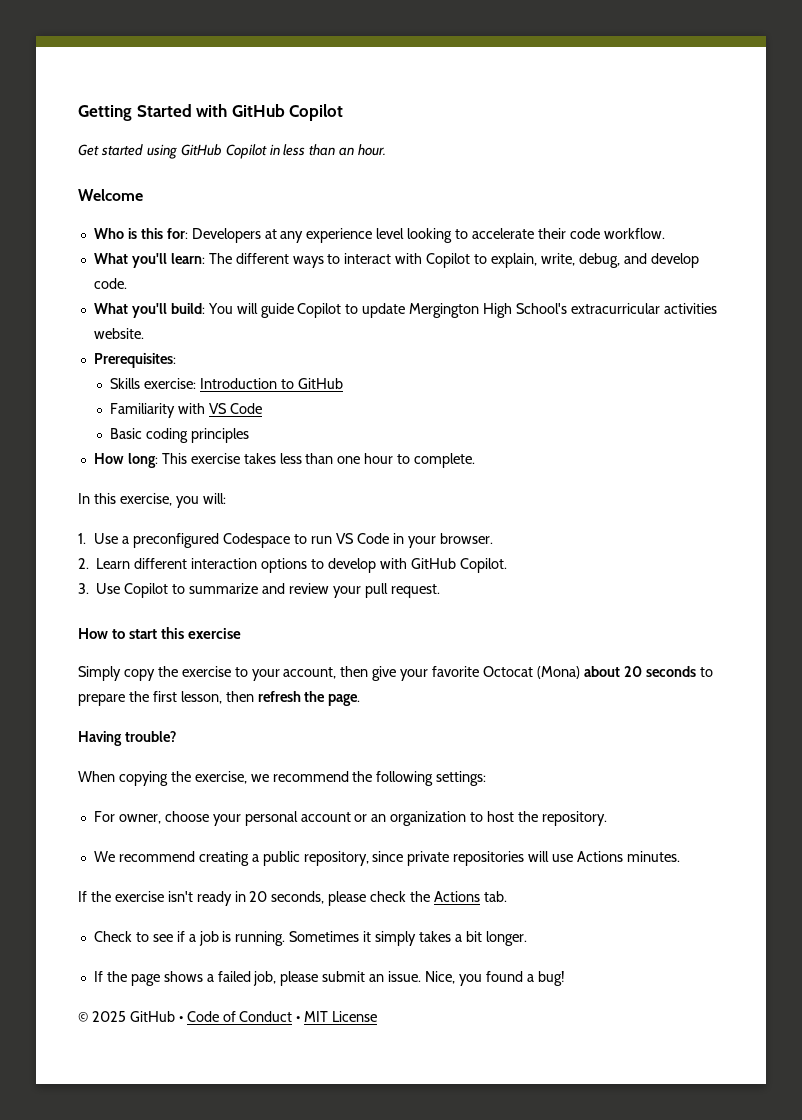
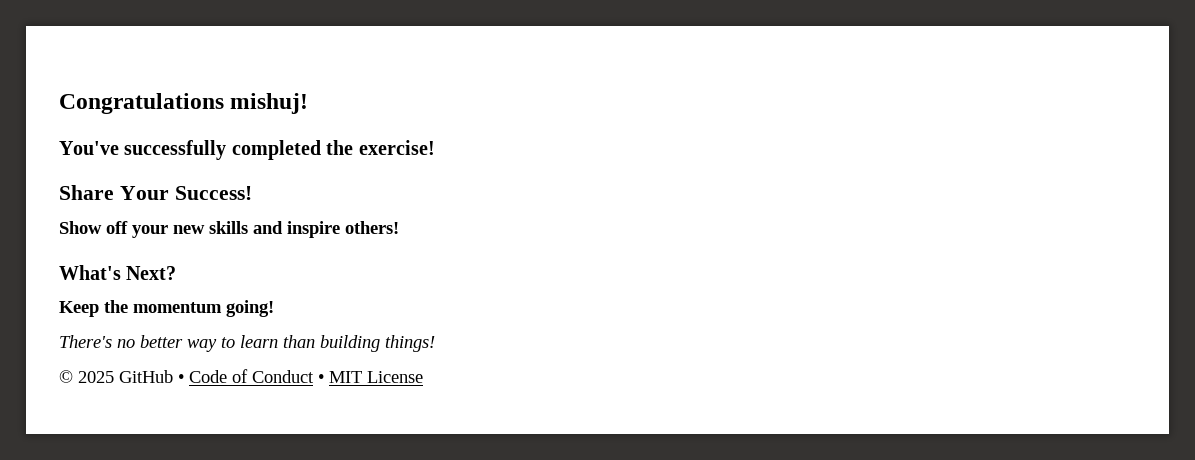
[78,104,344,121] [78,144,387,159] [78,189,143,201] [93,228,665,243] [93,253,699,268] [93,278,127,289] [93,303,717,318] [93,328,144,339] [93,353,176,368] [110,378,344,389] [110,403,263,418] [110,428,250,443] [93,453,476,468] [78,493,226,508] [78,533,493,548] [78,558,507,573] [78,583,440,598] [78,627,242,639] [78,666,713,681] [78,691,361,706] [78,731,176,746] [78,771,487,786] [93,811,607,826] [93,851,680,866] [78,891,507,906] [93,931,527,946] [93,971,565,986] Getting Started with GitHub Copilot // Get started using GitHub Copilot in less than an hour. // Welcome // Who is this for: Developers at any experience level looking to accelerate their code workflow. // What you'll learn: The different ways to interact with Copilot to explain, write, debug, and develop code. // What you'll build: You will guide Copilot to update Mergington High School's extracurricular activities website. // Prerequisites: // Skills exercise: Introduction to GitHub // Familiarity with VS Code // Basic coding principles // How long: This exercise takes less than one hour to complete. // In this exercise, you will: // 1. Use a preconfigured Codespace to run VS Code in your browser. // 2. Learn different interaction options to develop with GitHub Copilot. // 3. Use Copilot to summarize and review your pull request. // How to start this exercise // Simply copy the exercise to your account, then give your favorite Octocat (Mona) about 20 seconds to prepare the first lesson, then refresh the page. // Having trouble? // When copying the exercise, we recommend the following settings: // For owner, choose your personal account or an organization to host the repository. // We recommend creating a public repository, since private repositories will use Actions minutes. // If the exercise isn't ready in 20 seconds, please check the Actions tab. // Check to see if a job is running. Sometimes it simply takes a bit longer. // If the page shows a failed job, please submit an issue. Nice, you found a bug! -> [59,93,309,114] [59,140,435,160] [59,185,252,200] [59,221,399,238] [59,265,177,280] [59,300,274,317] [59,335,435,352] Congratulations mishuj! // You've successfully completed the exercise! // Share Your Success! // Show off your new skills and inspire others! // What's Next? // Keep the momentum going! // There's no better way to learn than building things!

